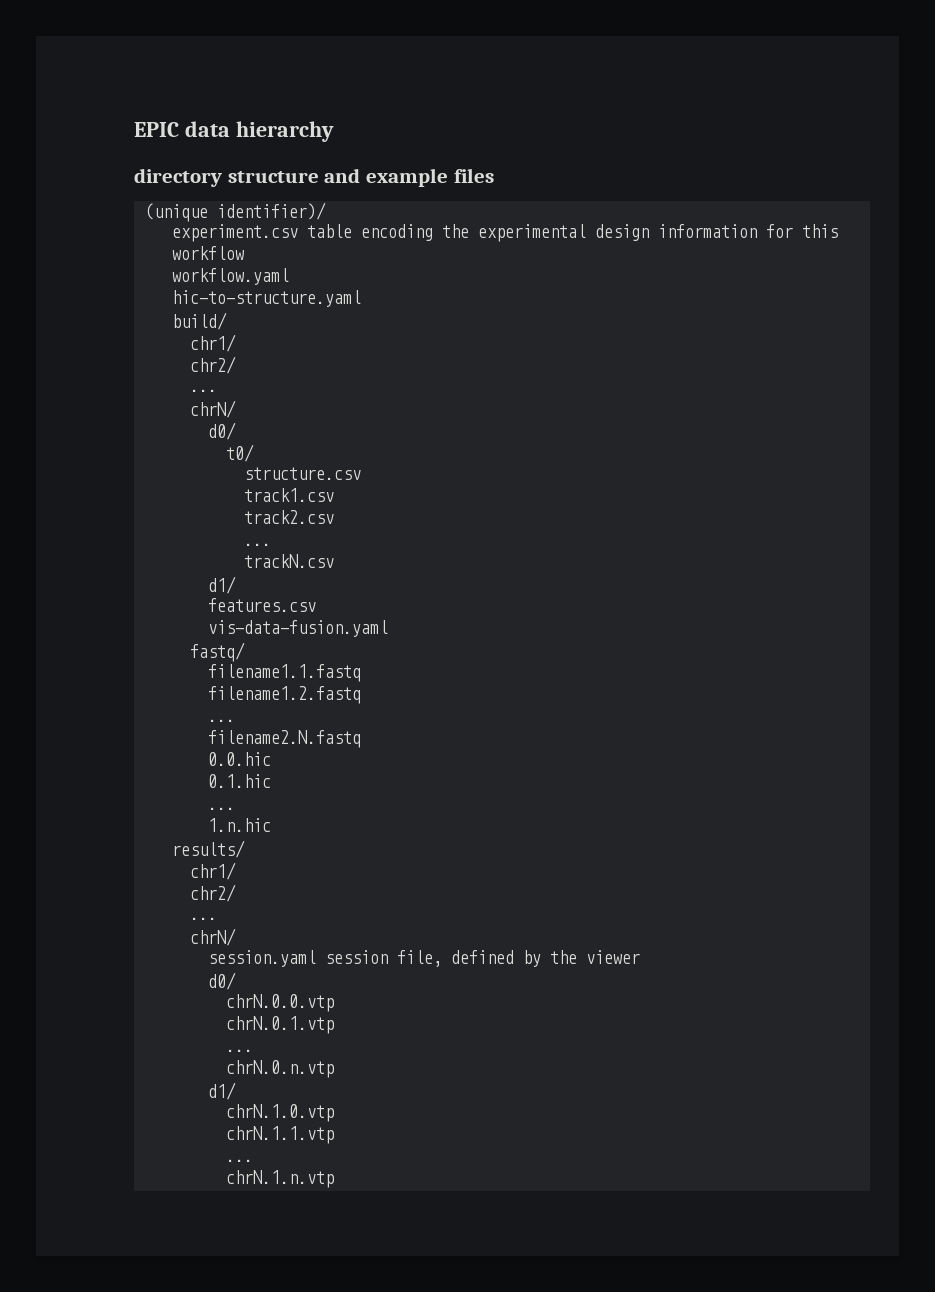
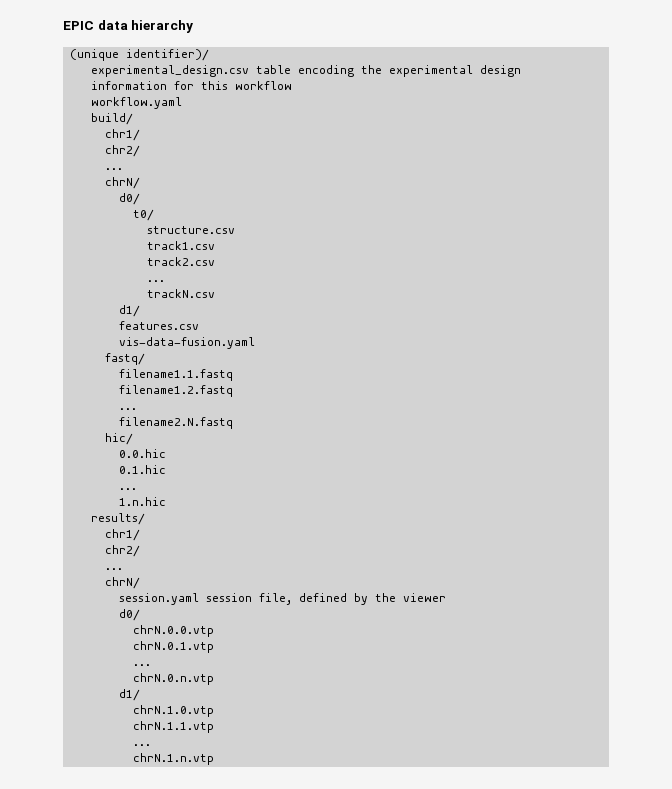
[134,168,494,187] // directory structure and example files -> (194, 26) none
[172,224,299,242] experiment.csv -> [90,65,249,77] experimental_design.csv
[172,290,362,307] // hic-to-structure.yaml -> (182, 103) none
(362, 739) none -> [104,433,133,445] // hic/

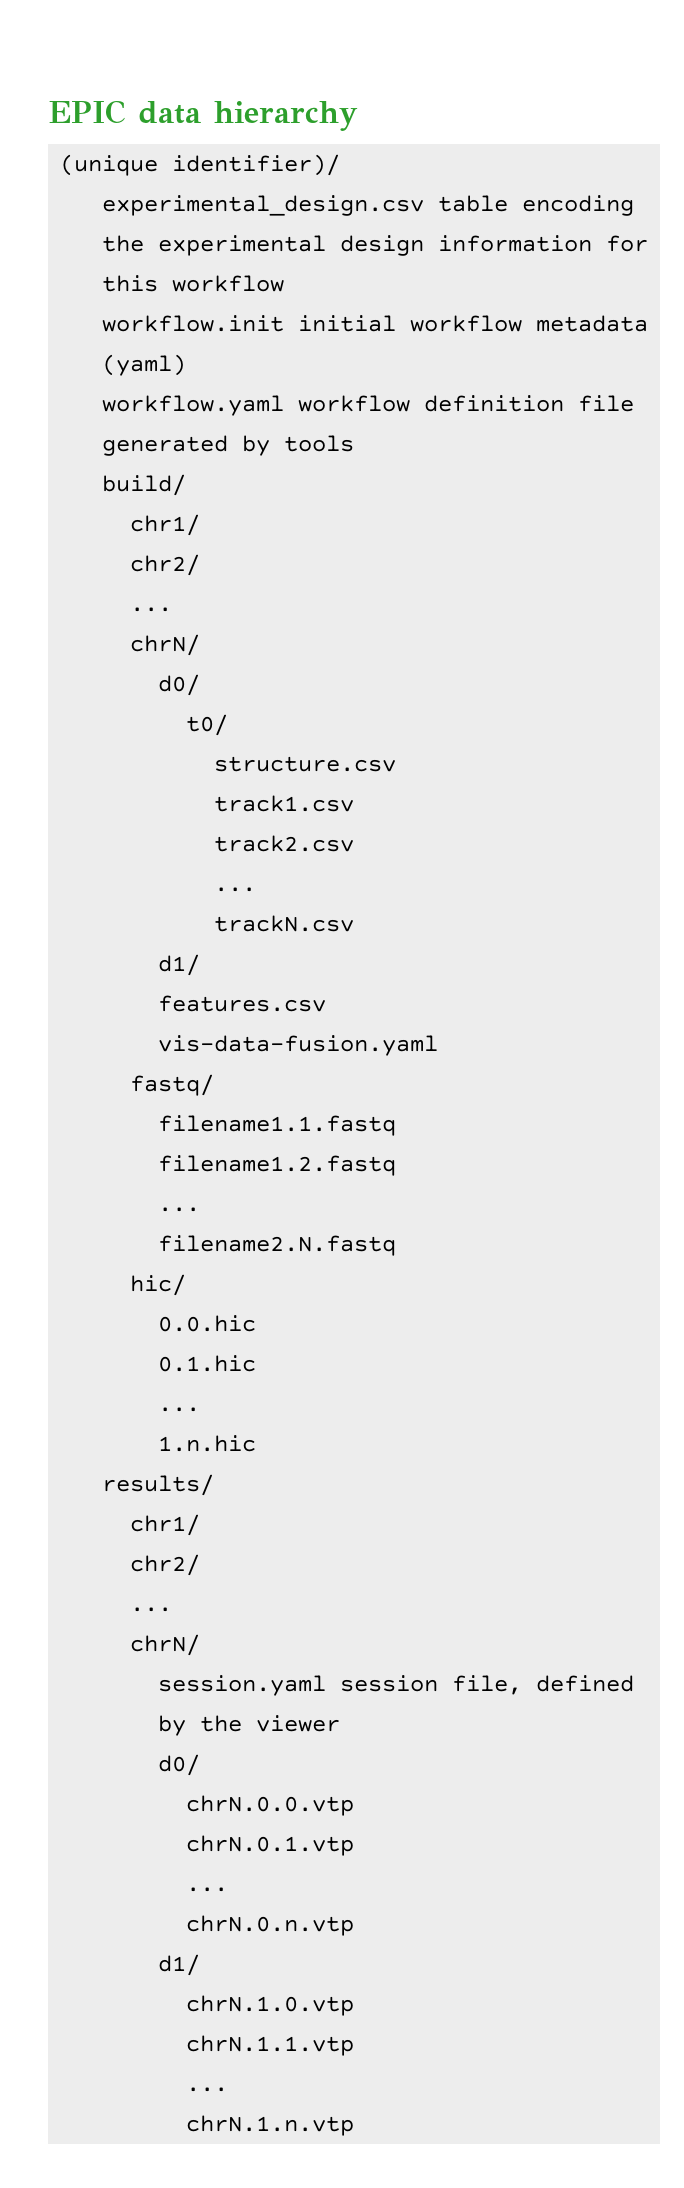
[90,97,182,109] workflow.yaml -> [101,315,648,332] [101,354,186,376] [101,395,634,416] [101,435,354,456] workflow.init initial workflow metadata (yaml) // workflow.yaml workflow definition file generated by tools

